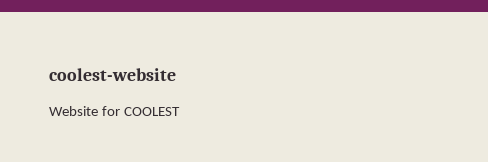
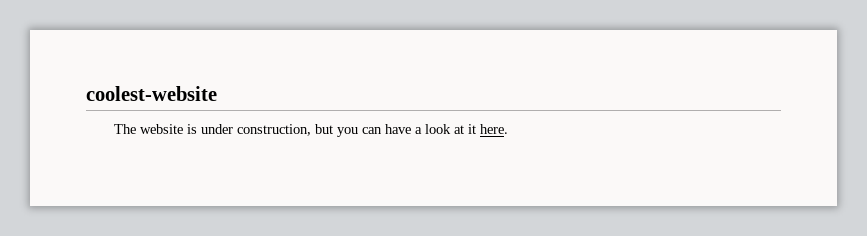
[49,106,180,116] Website for COOLEST -> [114,124,509,137] The website is under construction, but you can have a look at it here.

